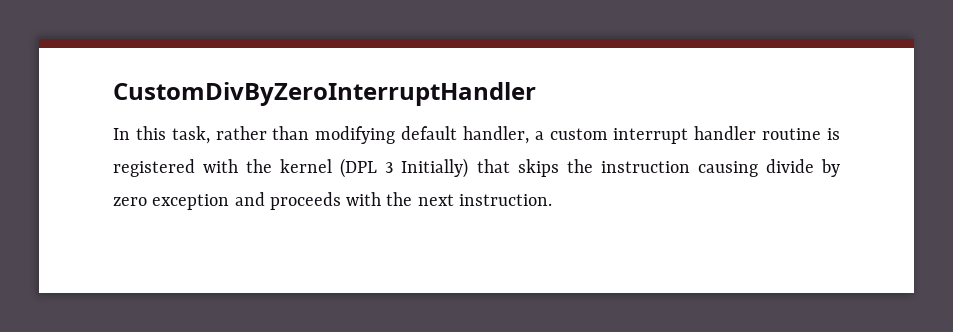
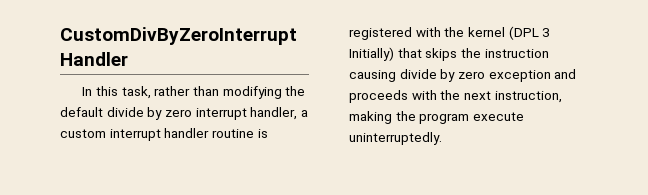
[401,126,458,140] default -> [285,86,306,96] [60,107,247,120] the default divide by zero interrupt
[458,194,552,206] instruction. -> [494,91,562,103] [349,111,524,124] [349,132,442,145] instruction, making the program execute uninterruptedly.

